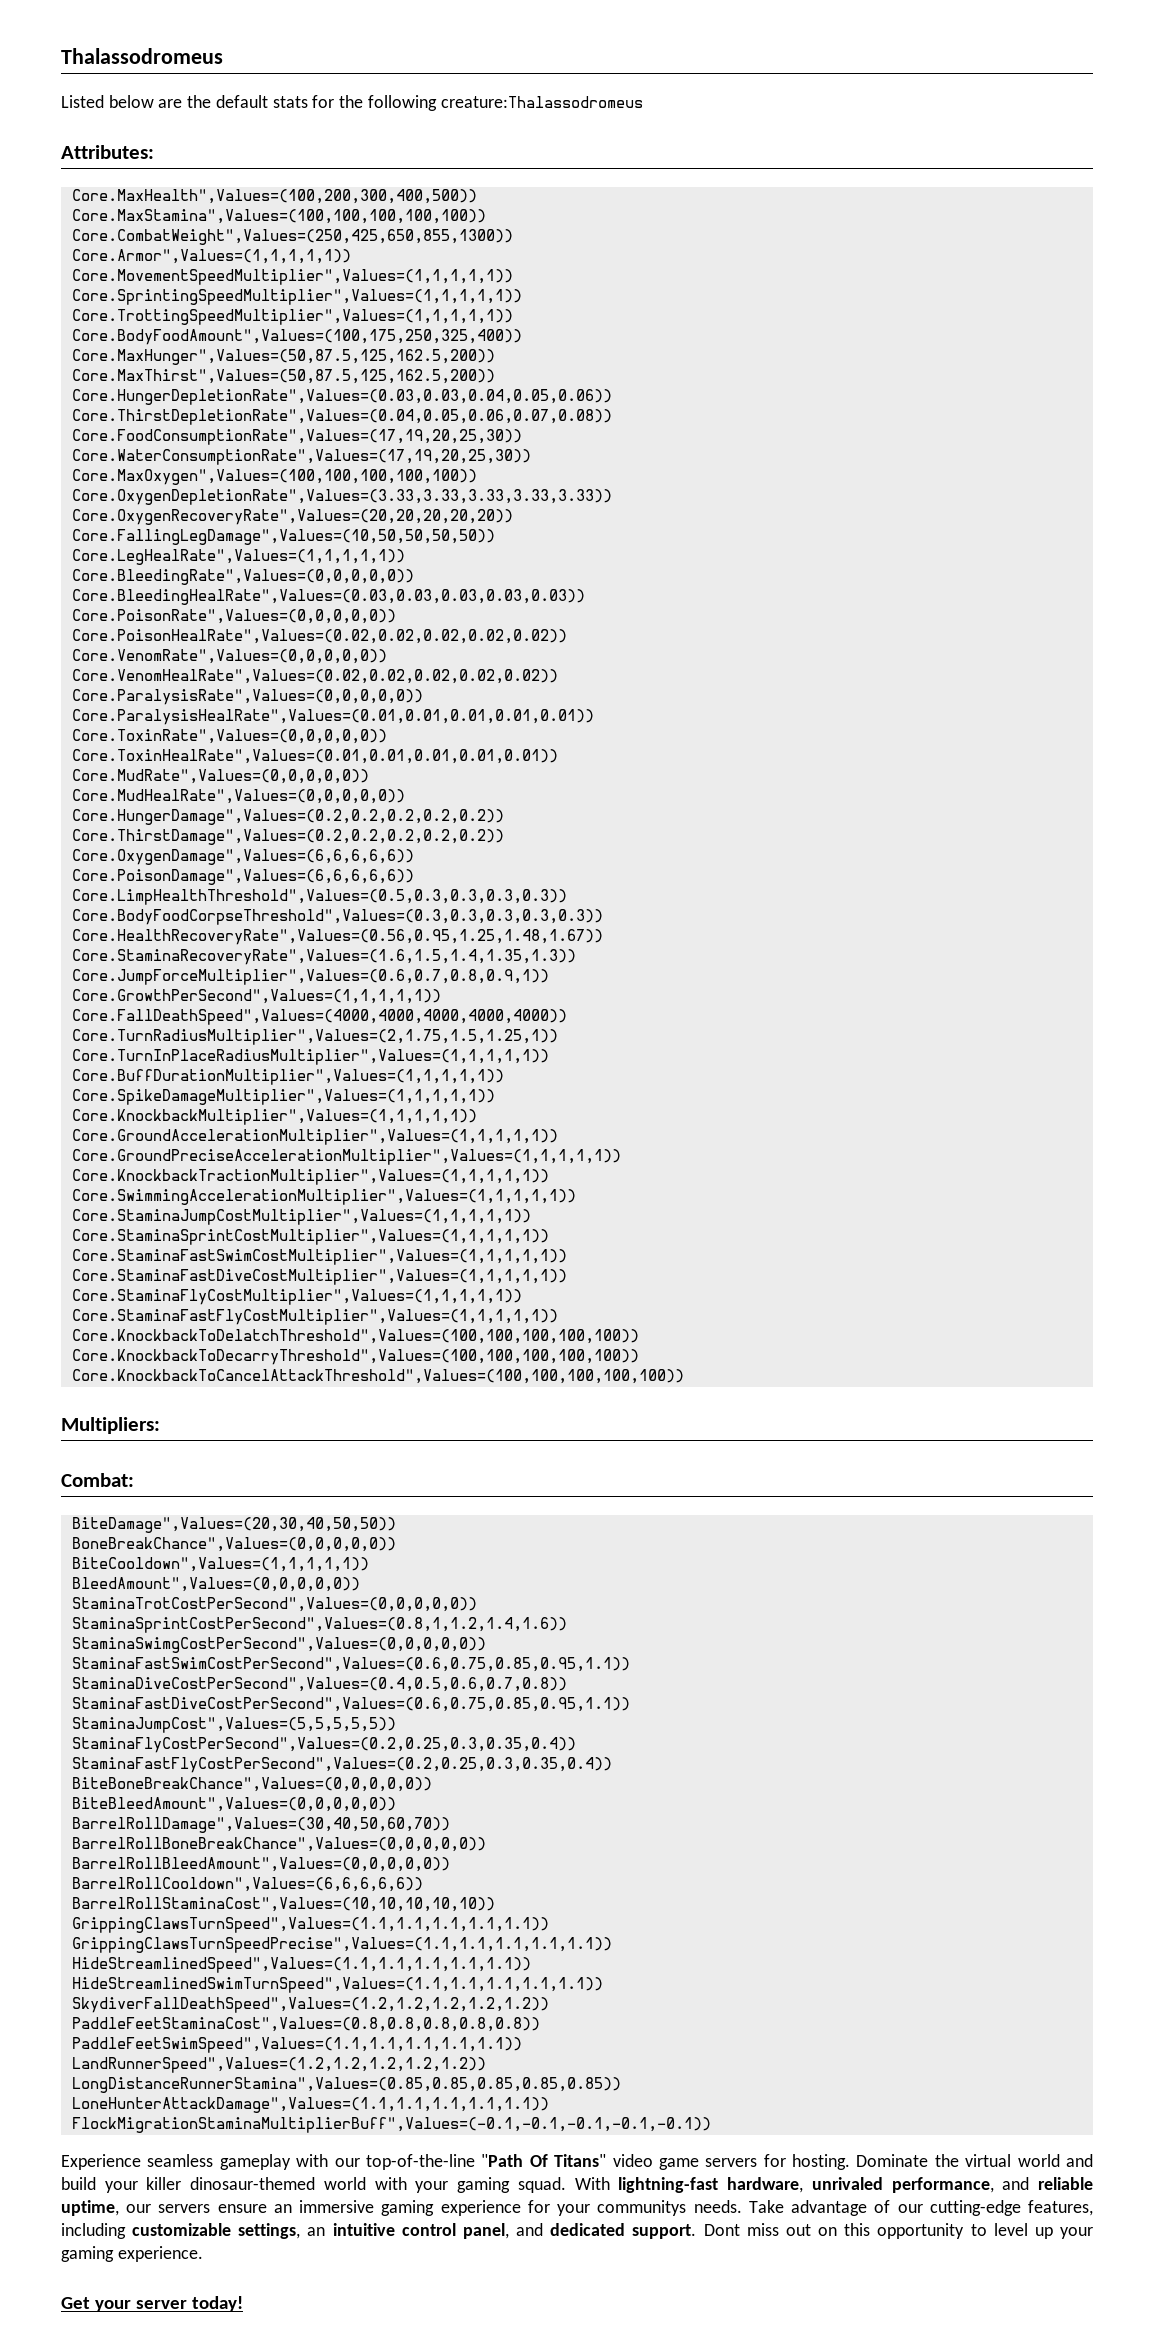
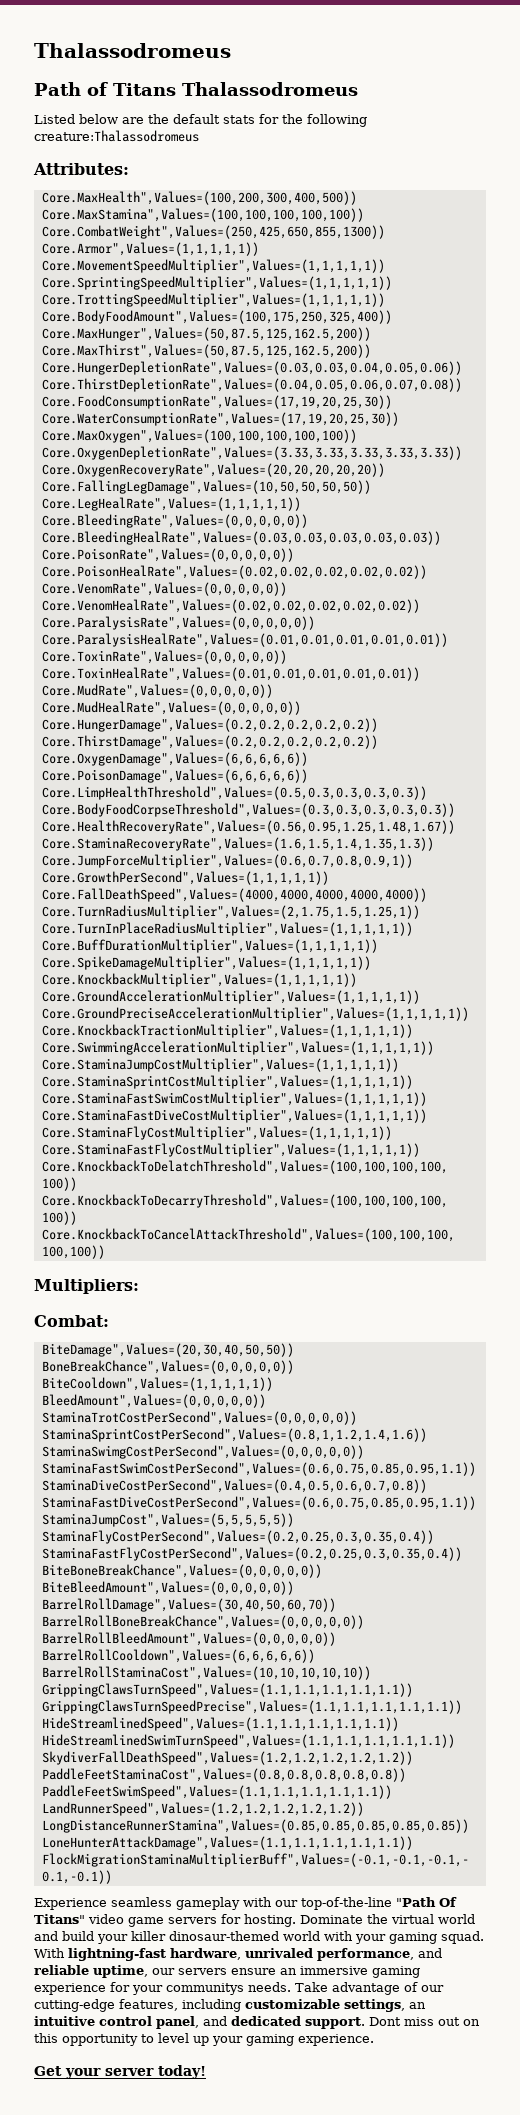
[61,48,223,64] Thalassodromeus -> [34,43,231,58] [34,82,358,96] Thalassodromeus // Path of Titans Thalassodromeus

